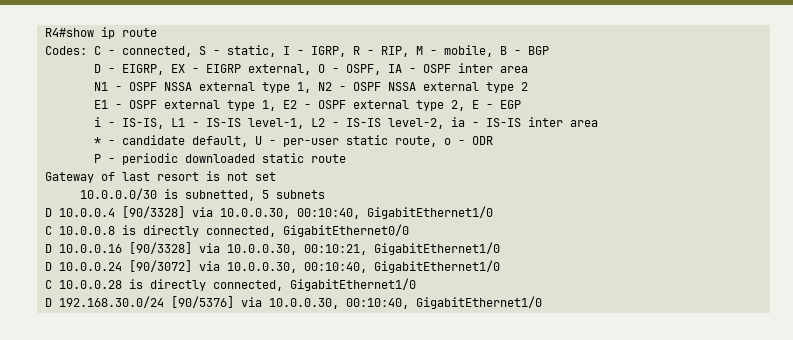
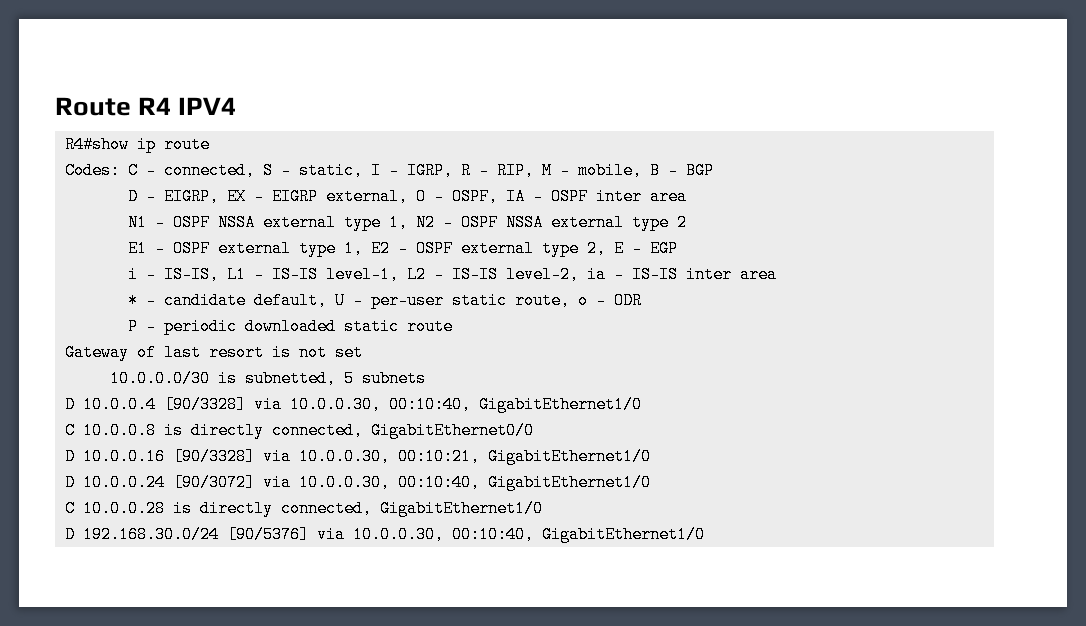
(44, 32) none -> [55,97,237,116] Route R4 IPV4 //

